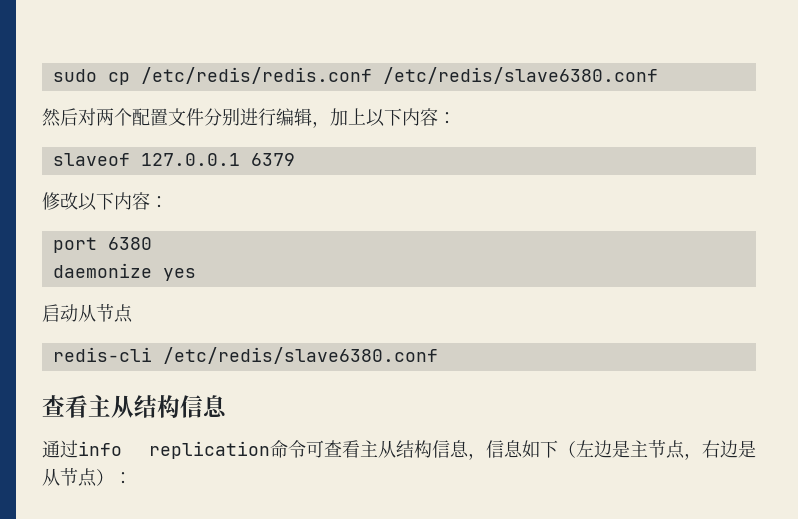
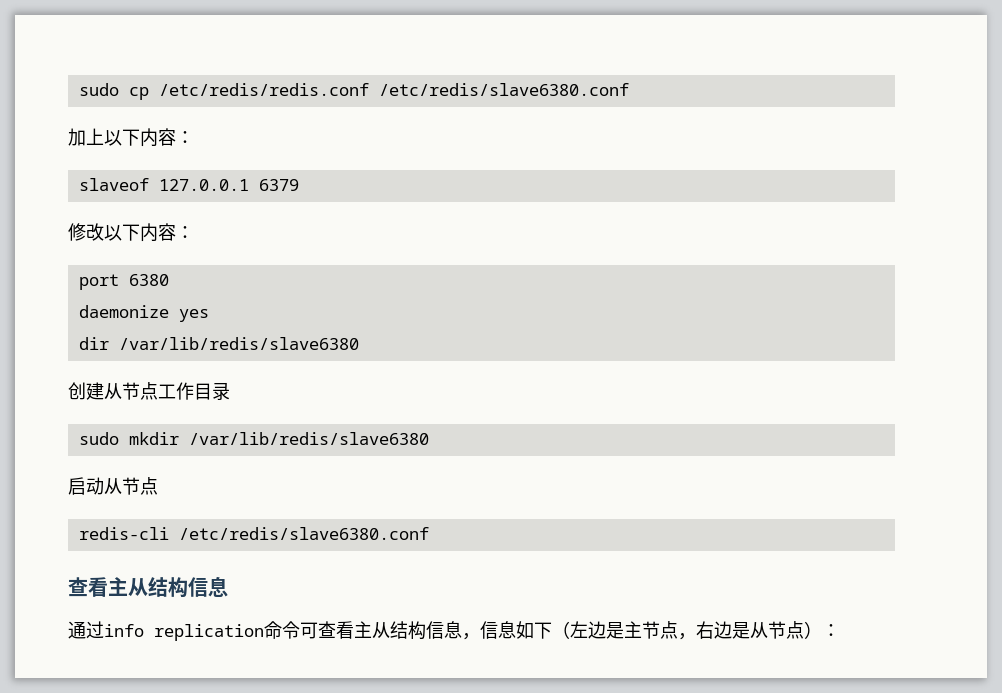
[42,108,330,128] 然后对两个配置文件分别进行编辑， -> (629, 89) none
(196, 274) none -> [78,337,359,350] [68,382,230,400] [78,432,429,445] // dir /var/lib/redis/slave6380 // 创建从节点工作目录 // sudo mkdir /var/lib/redis/slave6380

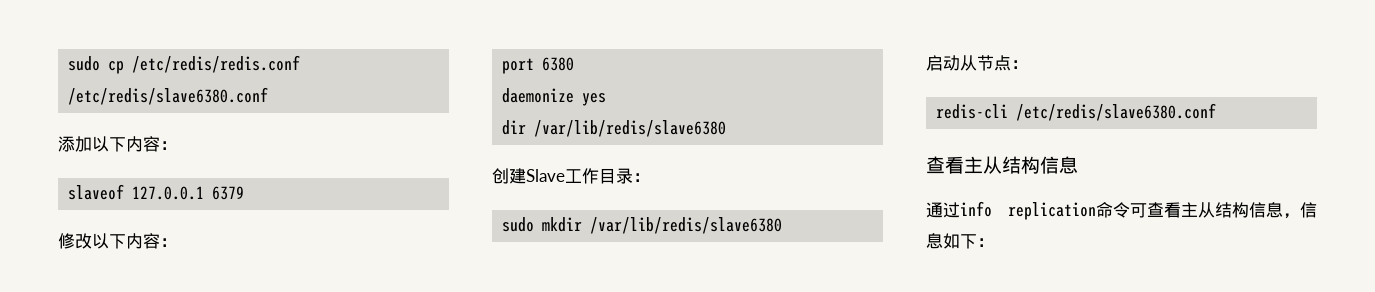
[68,128,104,146] 加上 -> [58,136,92,152] 添加
[104,382,158,400] 从节点 -> [526,169,565,182] Slave
(230, 391) none -> [633,173,650,182] ：
(158, 486) none -> [1011,60,1028,69] ：
[552,621,822,640] （左边是主节点，右边是从节点） -> (977, 241) none

